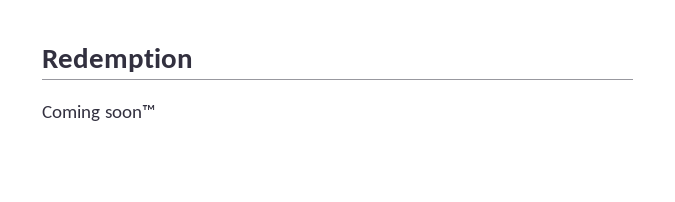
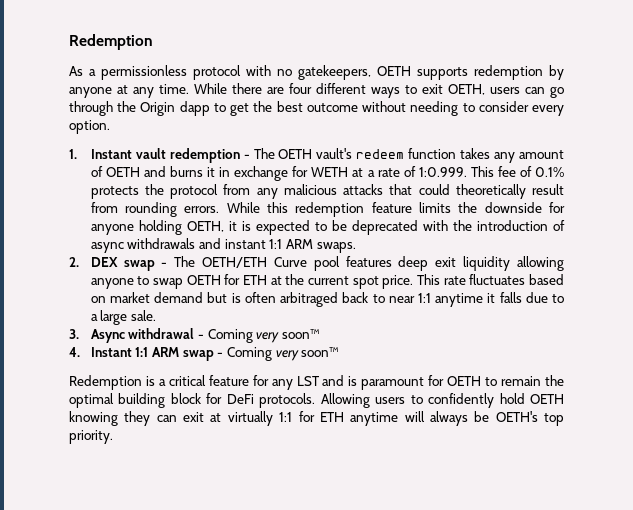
[42,105,155,121] Coming soon™ -> [69,65,564,80] [69,83,564,98] [69,101,564,116] [69,120,110,134] [69,148,565,163] [90,166,564,181] [90,184,564,199] [90,202,566,217] [90,220,566,235] [90,238,356,253] [69,256,564,271] [90,274,564,289] [90,292,564,307] [90,310,157,325] [69,328,321,343] [69,347,340,361] [69,375,564,390] [69,393,564,408] [69,411,564,426] [69,430,113,444] As a permissionless protocol with no gatekeepers, OETH supports redemption by anyone at any time. While there are four different ways to exit OETH, users can go through the Origin dapp to get the best outcome without needing to consider every option. // 1. Instant vault redemption - The OETH vault's redeem function takes any amount of OETH and burns it in exchange for WETH at a rate of 1:0.999. This fee of 0.1% protects the protocol from any malicious attacks that could theoretically result from rounding errors. While this redemption feature limits the downside for anyone holding OETH, it is expected to be deprecated with the introduction of async withdrawals and instant 1:1 ARM swaps. // 2. DEX swap - The OETH/ETH Curve pool features deep exit liquidity allowing anyone to swap OETH for ETH at the current spot price. This rate fluctuates based on market demand but is often arbitraged back to near 1:1 anytime it falls due to a large sale. // 3. Async withdrawal - Coming very soon™ // 4. Instant 1:1 ARM swap - Coming very soon™ // Redemption is a critical feature for any LST and is paramount for OETH to remain the optimal building block for DeFi protocols. Allowing users to confidently hold OETH knowing they can exit at virtually 1:1 for ETH anytime will always be OETH's top priority.

